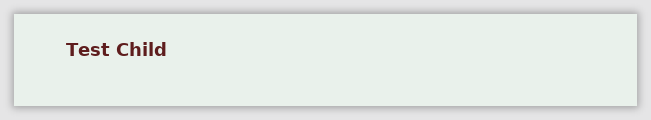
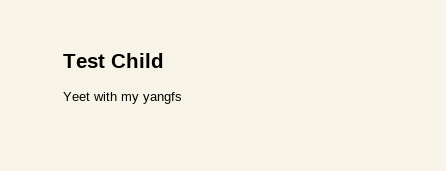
(167, 49) none -> [63,92,182,104] // Yeet with my yangfs

